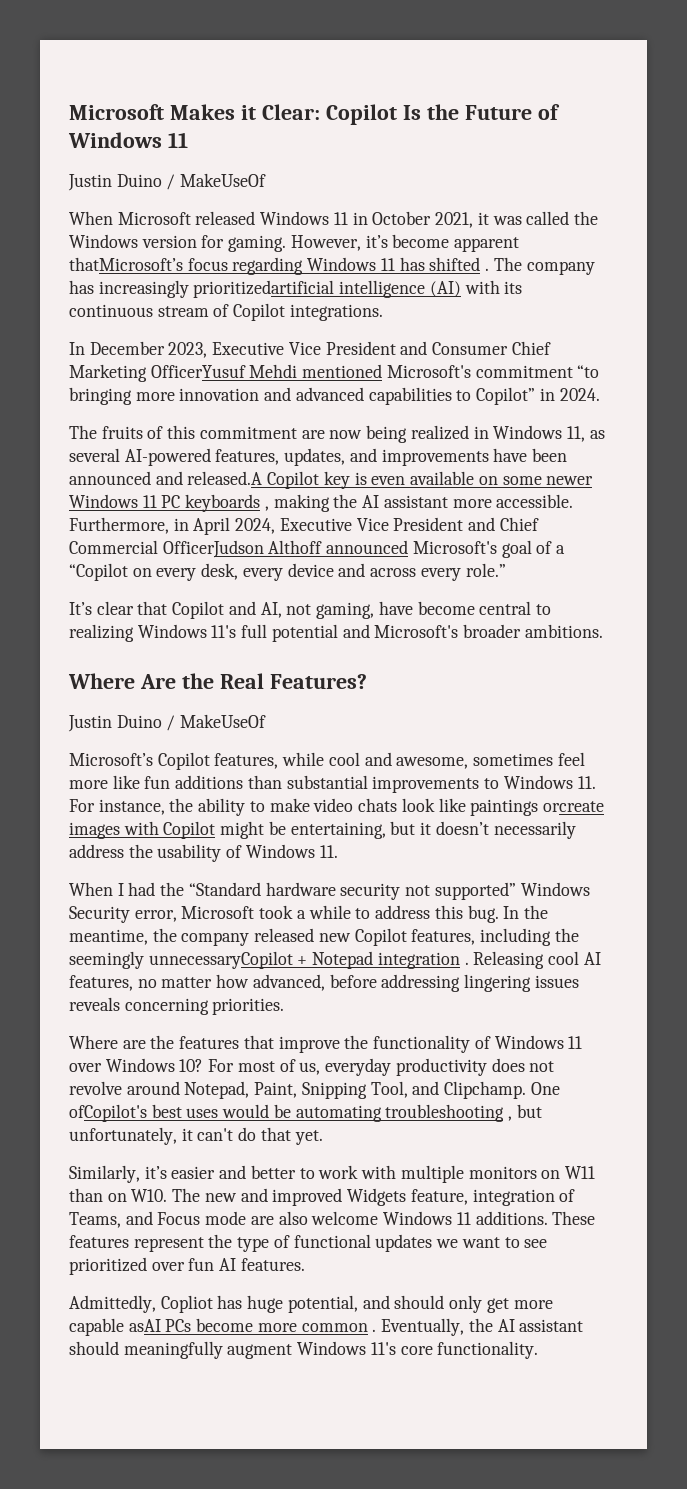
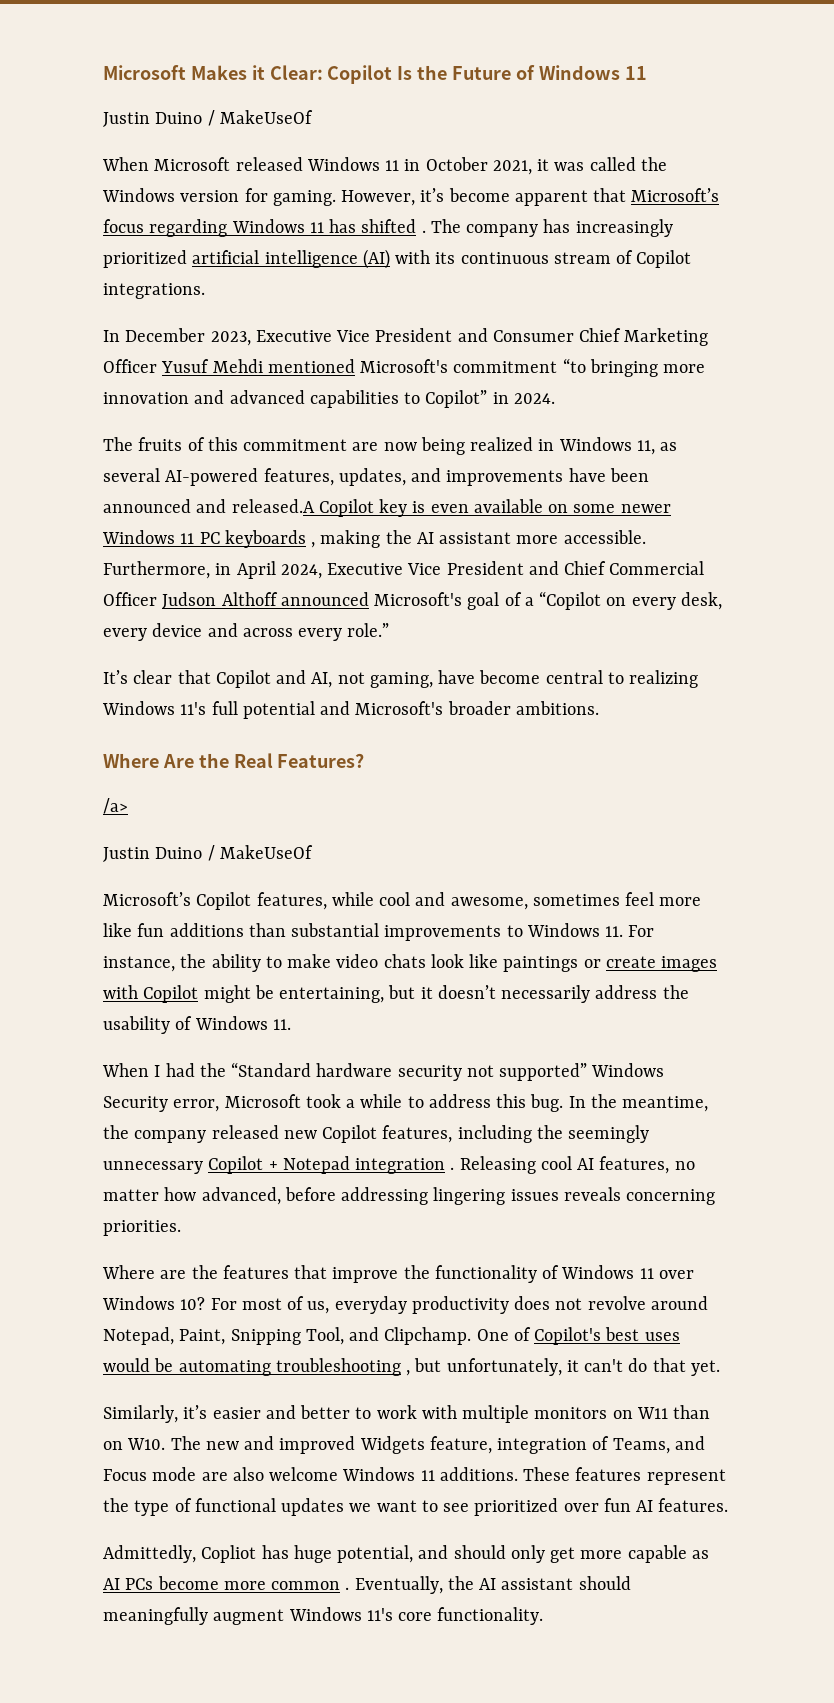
[69,257,183,271] thatMicrosoft’s -> [593,188,720,202] that Microsoft’s
[193,280,335,298] prioritizedartificial -> [103,250,260,268] prioritized artificial
[150,365,246,378] OfficerYusuf -> [103,359,210,373] Officer Yusuf
[162,540,264,558] OfficerJudson -> [103,592,217,609] Officer Judson
(367, 681) none -> [103,798,128,814] // /a>
[542,801,604,812] orcreate -> [583,956,656,968] or create
[148,951,293,969] unnecessaryCopilot -> [103,1156,264,1174] unnecessary Copilot
[69,1104,147,1122] ofCopilot's -> [513,1327,602,1345] of Copilot's
[128,1319,161,1332] asAI -> [691,1550,709,1559] [103,1578,120,1590] as AI

